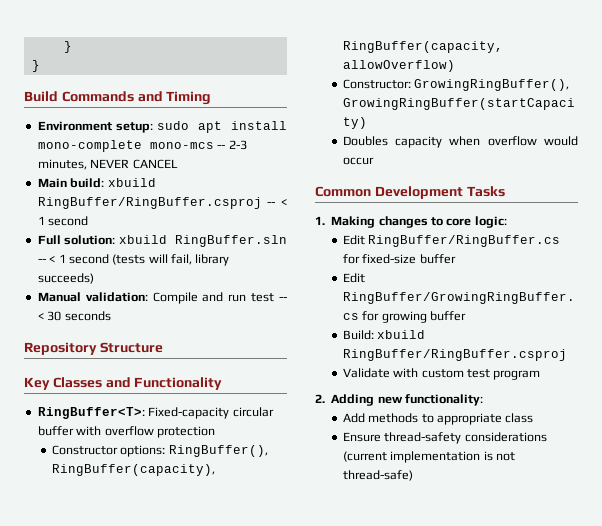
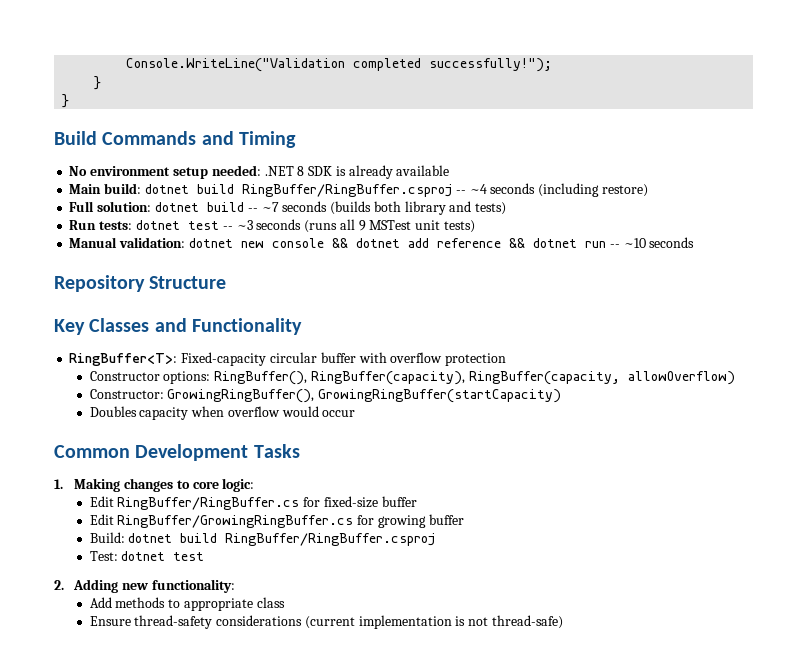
(63, 47) none -> [126,58,553,72] Console.WriteLine("Validation completed successfully!"); //
[37,121,287,133] [37,140,247,152] [37,159,178,170] [37,178,156,188] [37,197,287,209] [37,216,89,226] [37,235,287,247] [37,254,230,266] [37,273,94,284] [37,292,287,304] [37,311,62,321] Environment setup: sudo apt install mono-complete mono-mcs -- 2-3 minutes, NEVER CANCEL // Main build: xbuild RingBuffer/RingBuffer.csproj -- < 1 second // Full solution: xbuild RingBuffer.sln -- < 1 second (tests will fail, library succeeds) // Manual validation: Compile and run test -- < 30 -> [69,165,450,179] [69,183,648,197] [69,201,507,215] [69,219,475,233] [69,237,646,248] No environment setup needed: .NET 8 SDK is already available // Main build: dotnet build RingBuffer/RingBuffer.csproj -- ~4 seconds (including restore) // Full solution: dotnet build -- ~7 seconds (builds both library and tests) // Run tests: dotnet test -- ~3 seconds (runs all 9 MSTest unit tests) // Manual validation: dotnet new console && dotnet add reference && dotnet run -- ~10
[377,330,426,339] xbuild -> [128,533,218,543] dotnet build
[342,368,541,380] Validate with custom test program -> [89,551,205,561] Test: dotnet test

